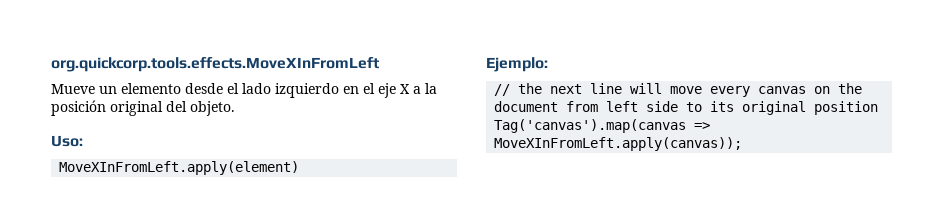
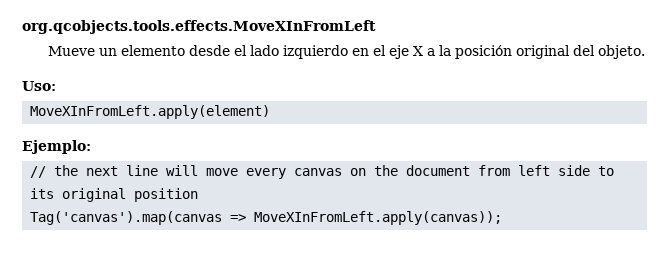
[51,57,379,72] org.quickcorp.tools.effects.MoveXInFromLeft -> [22,20,376,34] org.qcobjects.tools.effects.MoveXInFromLeft

